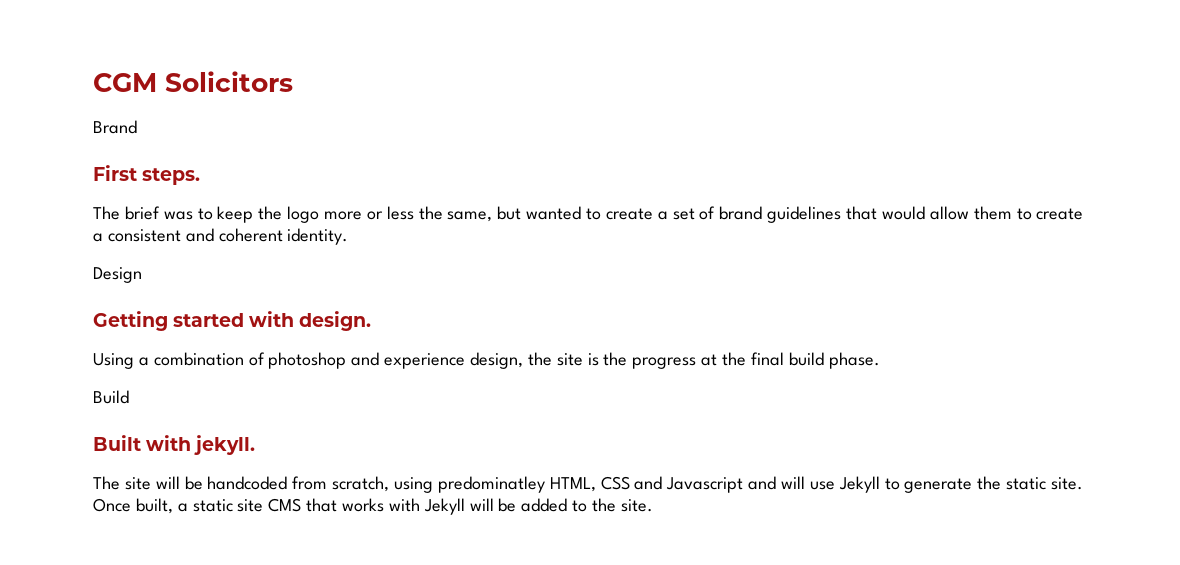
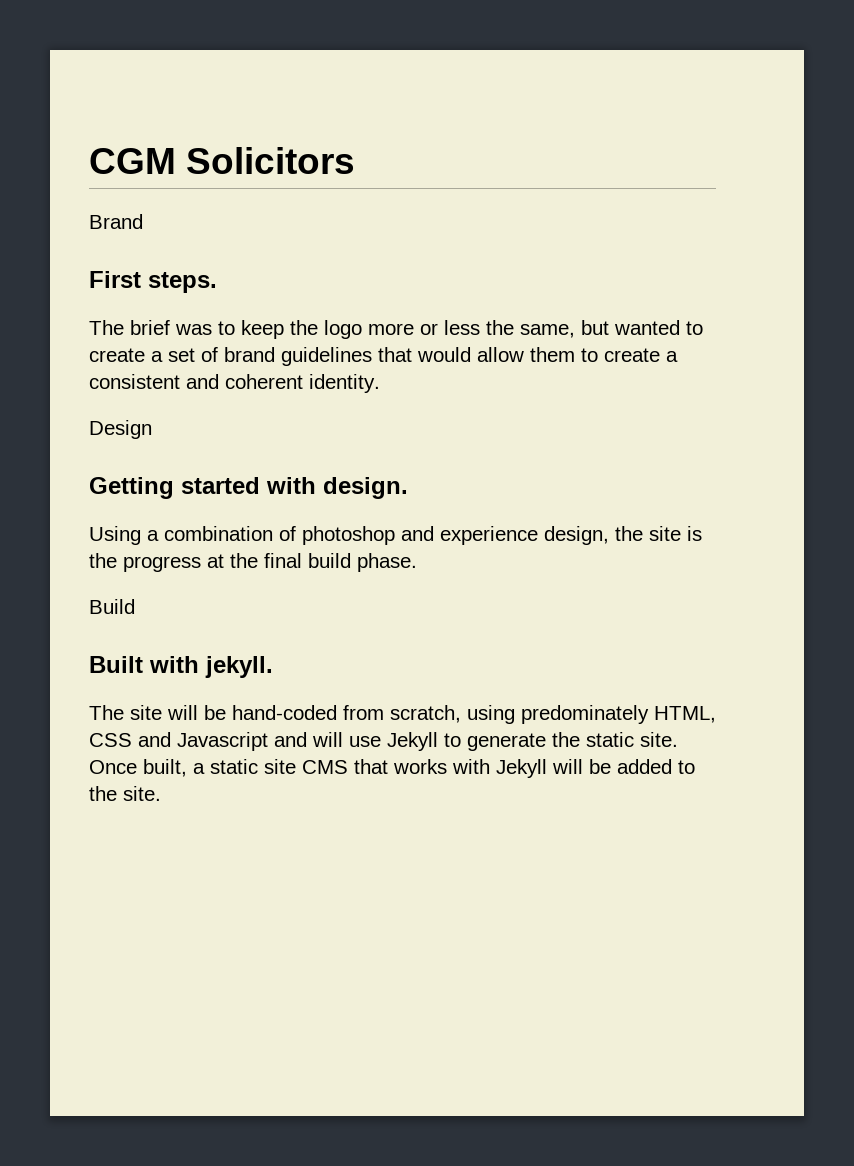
[207,476,288,490] handcoded -> [232,705,337,720] hand-coded
[437,476,545,493] predominatley -> [521,705,649,724] predominately

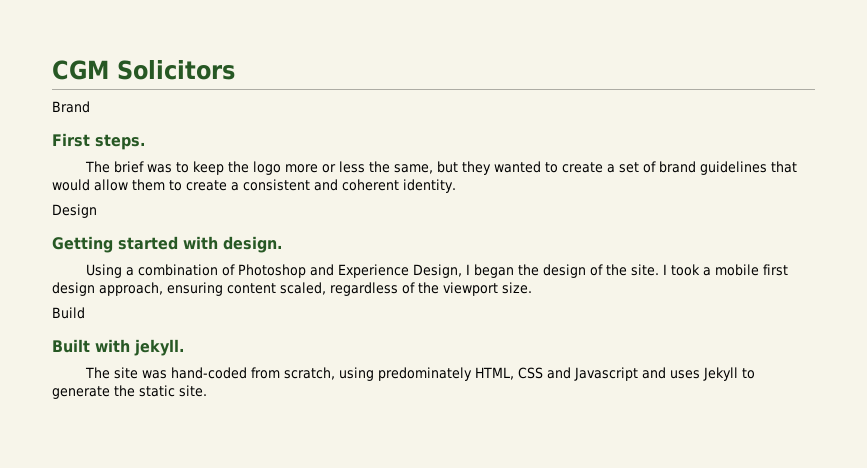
(609, 327) none -> [461,161,491,175] they
[302,526,702,545] [89,553,417,572] photoshop and experience design, the site is the progress at the final build phase. -> [237,264,788,278] [52,282,532,296] Photoshop and Experience Design, I began the design of the site. I took a mobile first design approach, ensuring content scaled, regardless of the viewport size.
[167,705,226,720] will be -> [141,370,167,379] was
[312,732,381,747] will use -> [669,370,700,379] uses
[89,759,695,778] [89,786,161,801] Once built, a static site CMS that works with Jekyll will be added to the site. -> (207, 391) none

